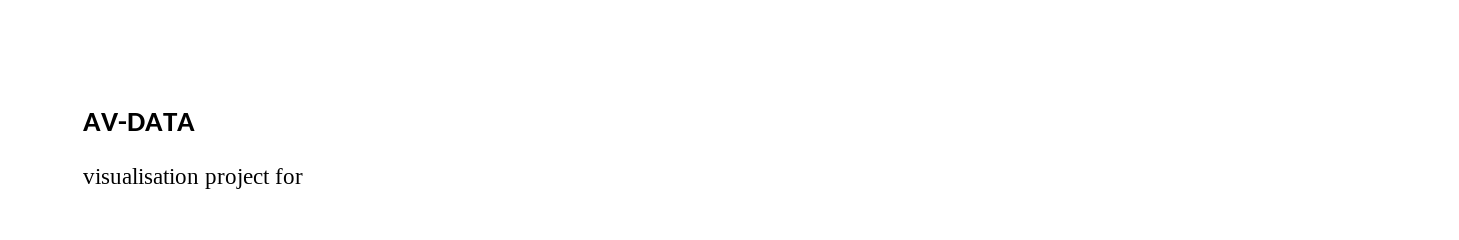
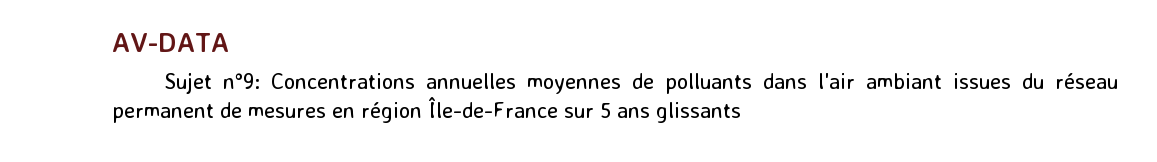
[83,168,304,189] visualisation project for -> [163,72,1118,94] [112,97,741,123] Sujet n°9: Concentrations annuelles moyennes de polluants dans l'air ambiant issues du réseau permanent de mesures en région Île-de-France sur 5 ans glissants

